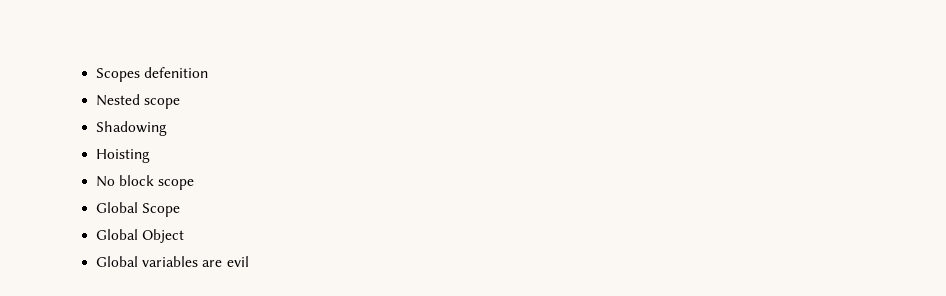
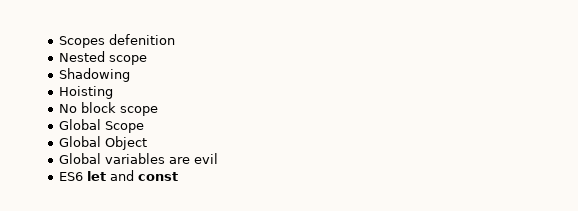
(249, 261) none -> [59,170,179,181] // ES6 let and const

